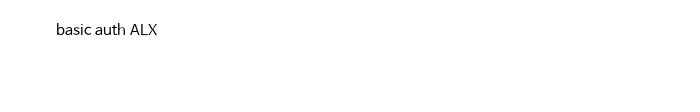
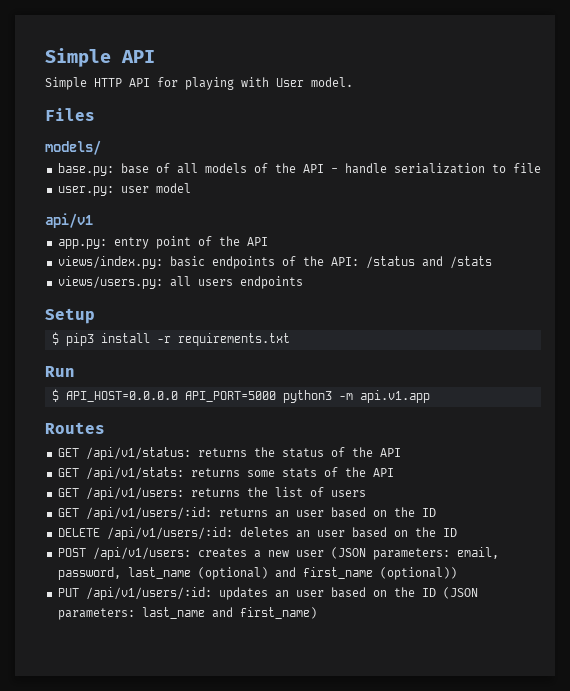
[56,23,157,36] basic auth ALX -> [45,48,155,67] [45,77,353,90] [45,108,95,121] [45,140,101,155] [57,163,541,176] [57,183,191,196] [45,213,93,228] [57,236,268,249] [57,256,492,269] [57,276,303,289] [45,308,95,324] [51,332,290,346] [45,366,75,377] [51,389,430,403] [45,422,105,434] [57,447,401,460] [57,467,394,480] [57,487,366,500] [57,507,436,520] [57,527,457,540] [57,547,499,560] [57,567,457,580] [57,587,478,600] [57,607,317,620] Simple API // Simple HTTP API for playing with User model. // Files // models/ // base.py: base of all models of the API - handle serialization to file // user.py: user model // api/v1 // app.py: entry point of the API // views/index.py: basic endpoints of the API: /status and /stats // views/users.py: all users endpoints // Setup // $ pip3 install -r requirements.txt // Run // $ API_HOST=0.0.0.0 API_PORT=5000 python3 -m api.v1.app // Routes // GET /api/v1/status: returns the status of the API // GET /api/v1/stats: returns some stats of the API // GET /api/v1/users: returns the list of users // GET /api/v1/users/:id: returns an user based on the ID // DELETE /api/v1/users/:id: deletes an user based on the ID // POST /api/v1/users: creates a new user (JSON parameters: email, password, last_name (optional) and first_name (optional)) // PUT /api/v1/users/:id: updates an user based on the ID (JSON parameters: last_name and first_name)

